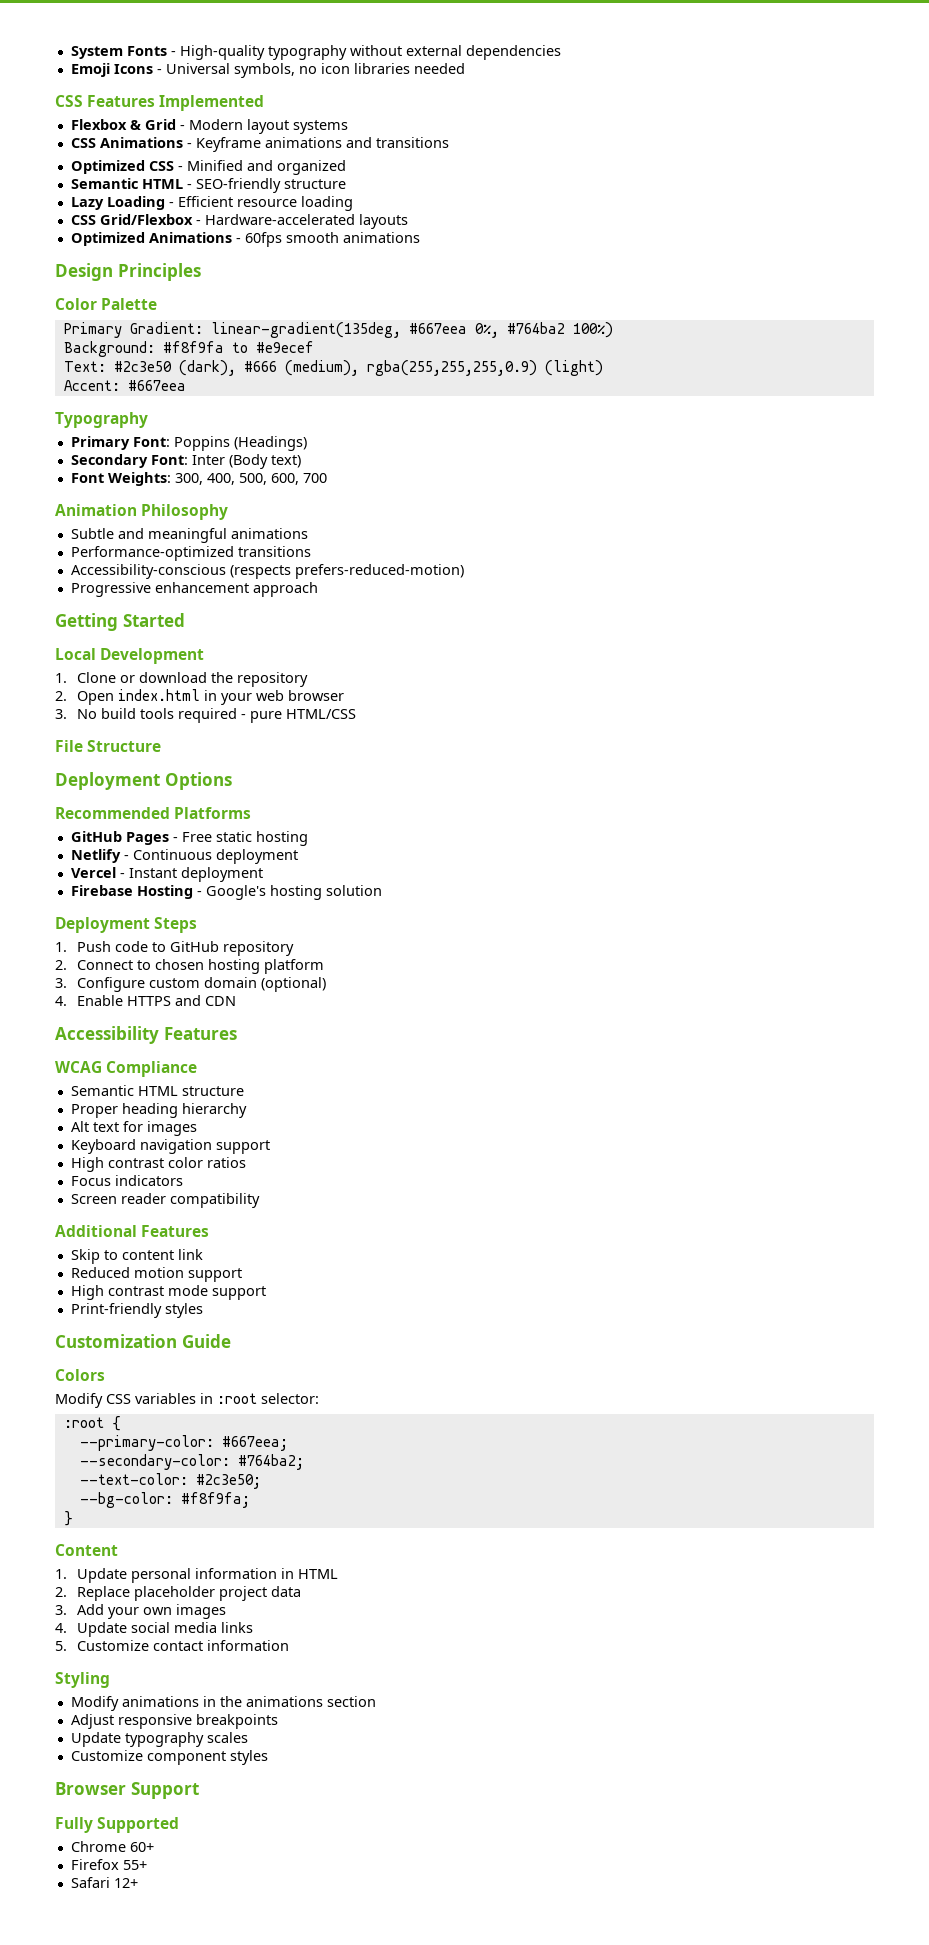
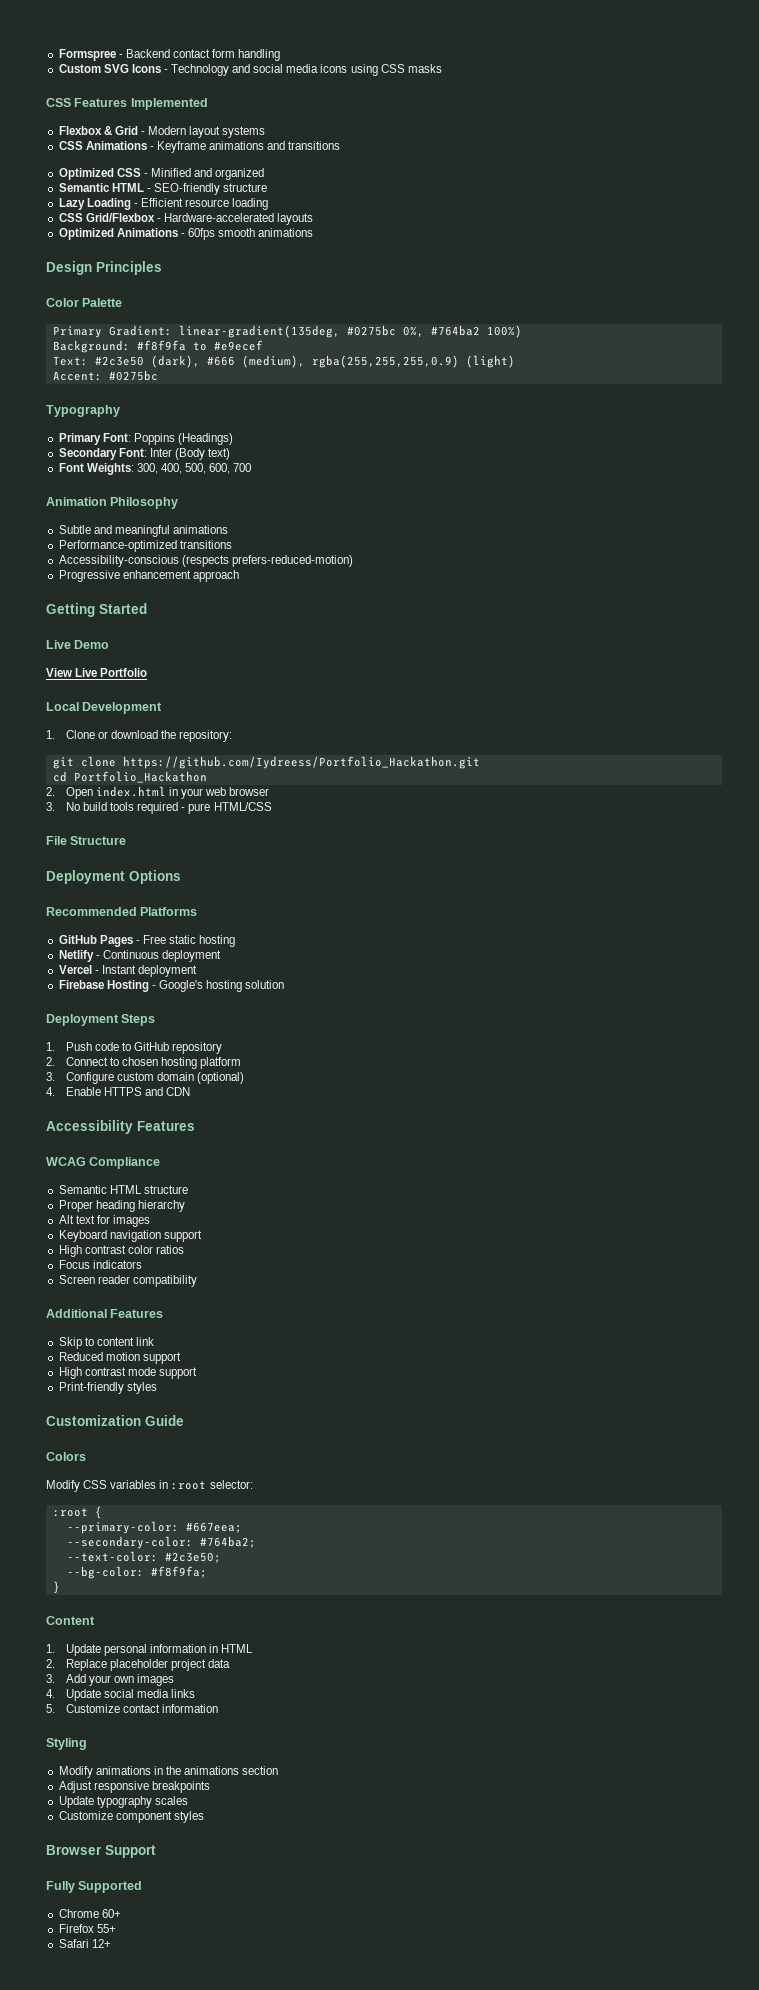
[70,45,561,60] [70,63,465,78] System Fonts - High-quality typography without external dependencies // Emoji Icons - Universal symbols, no icon libraries needed -> [58,49,281,61] [58,64,442,76] Formspree - Backend contact form handling // Custom SVG Icons - Technology and social media icons using CSS masks
[408,323,467,334] #667eea -> [346,325,396,336] #0275bc
[127,380,186,391] #667eea -> [108,370,158,381] #0275bc
(185, 620) none -> [46,640,110,649] [46,668,148,677] // Live Demo // View Live Portfolio
[236,672,308,687] repository -> [179,730,233,742] [52,756,480,769] [52,771,207,783] repository: // git clone https://github.com/Iydreess/Portfolio_Hackathon.git // cd Portfolio_Hackathon

